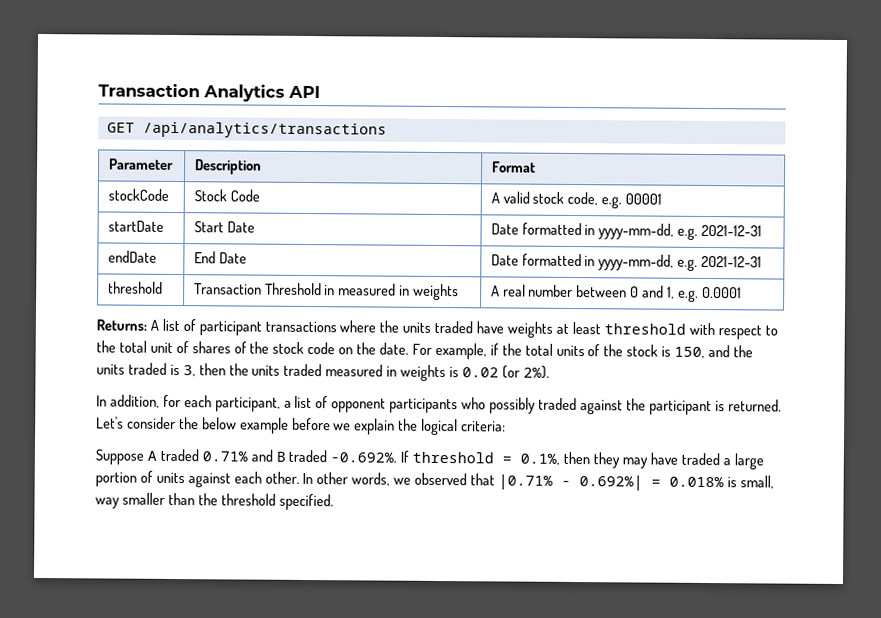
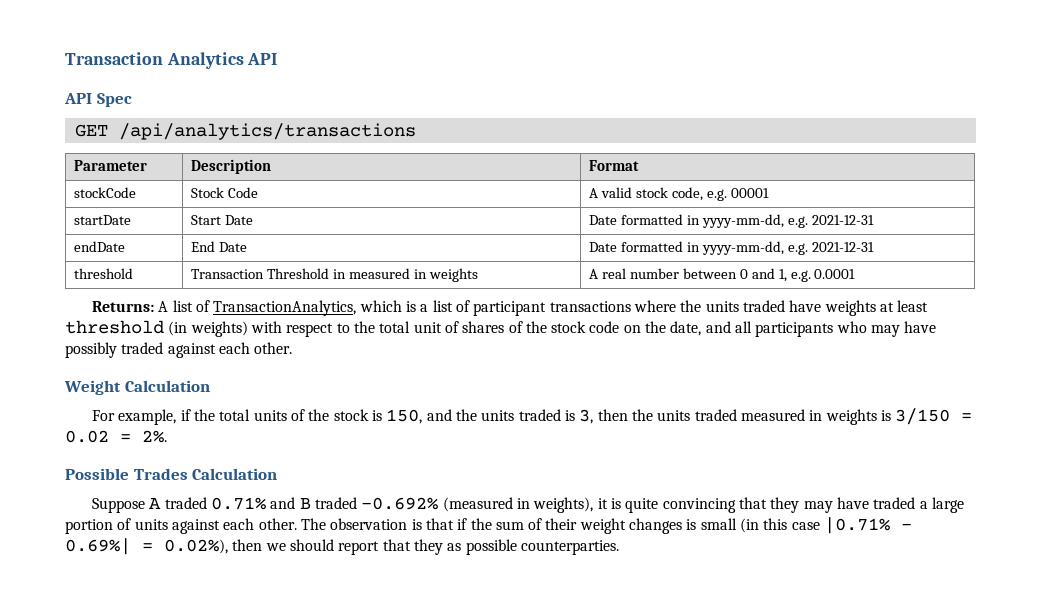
(320, 92) none -> [64,93,132,107] // API Spec
(196, 325) none -> [213,300,471,316] TransactionAnalytics, which is a list of
(686, 329) none -> [168,321,248,337] (in weights)
[379,342,410,355] date. -> [670,321,937,337] [65,342,293,358] [64,380,210,395] date, and all participants who may have possibly traded against each other. // Weight Calculation //
[461,365,550,379] [96,394,782,416] [96,416,507,436] 0.02 (or 2%). // In addition, for each participant, a list of opponent participants who possibly traded against the participant is returned. Let's consider the below example before we explain the logical criteria: -> [895,408,973,425] [65,430,167,443] [65,468,278,480] 3/150 = 0.02 = 2%. // Possible Trades Calculation
[330,450,591,465] -0.692%. If threshold = 0.1%, then -> [361,497,767,513] -0.692% (measured in weights), it is quite convincing that
[302,472,774,491] [95,492,334,511] In other words, we observed that |0.71% - 0.692%| = 0.018% is small, way smaller than the threshold specified. -> [300,517,913,534] [65,538,619,555] The observation is that if the sum of their weight changes is small (in this case |0.71% - 0.69%| = 0.02%), then we should report that they as possible counterparties.

